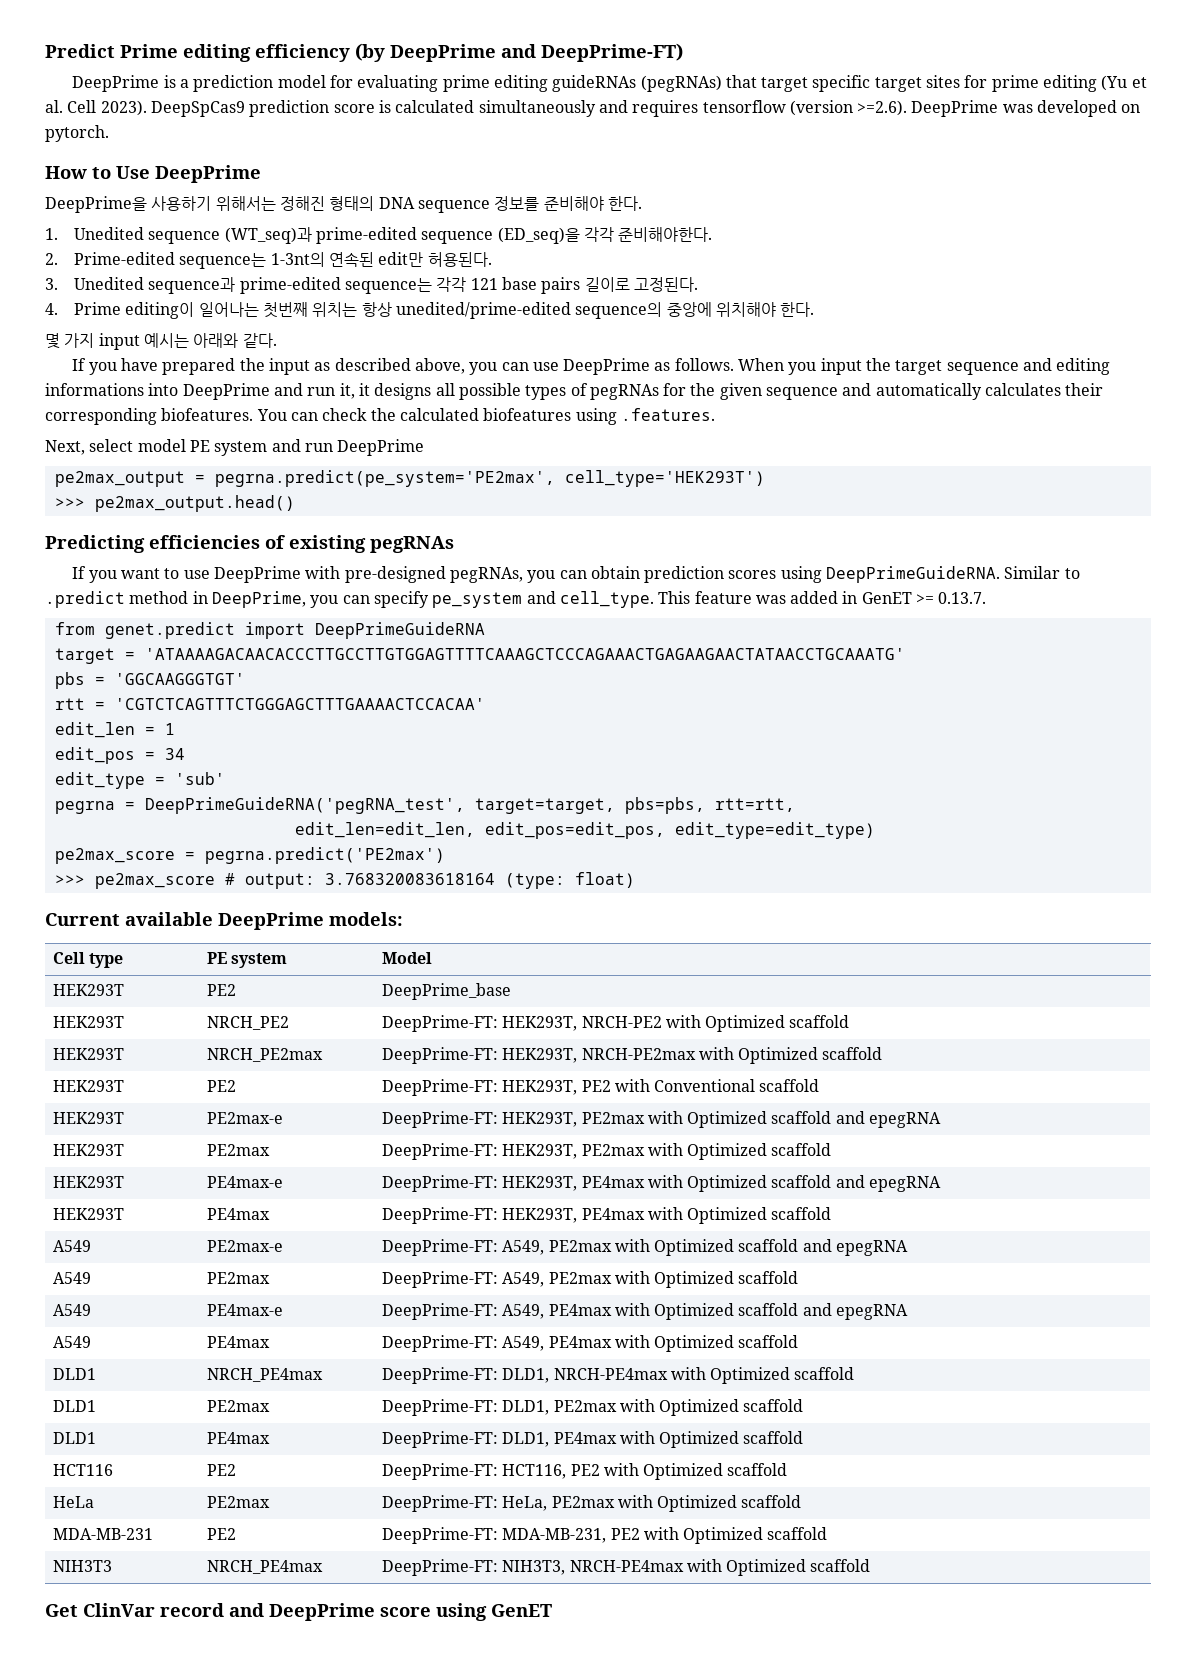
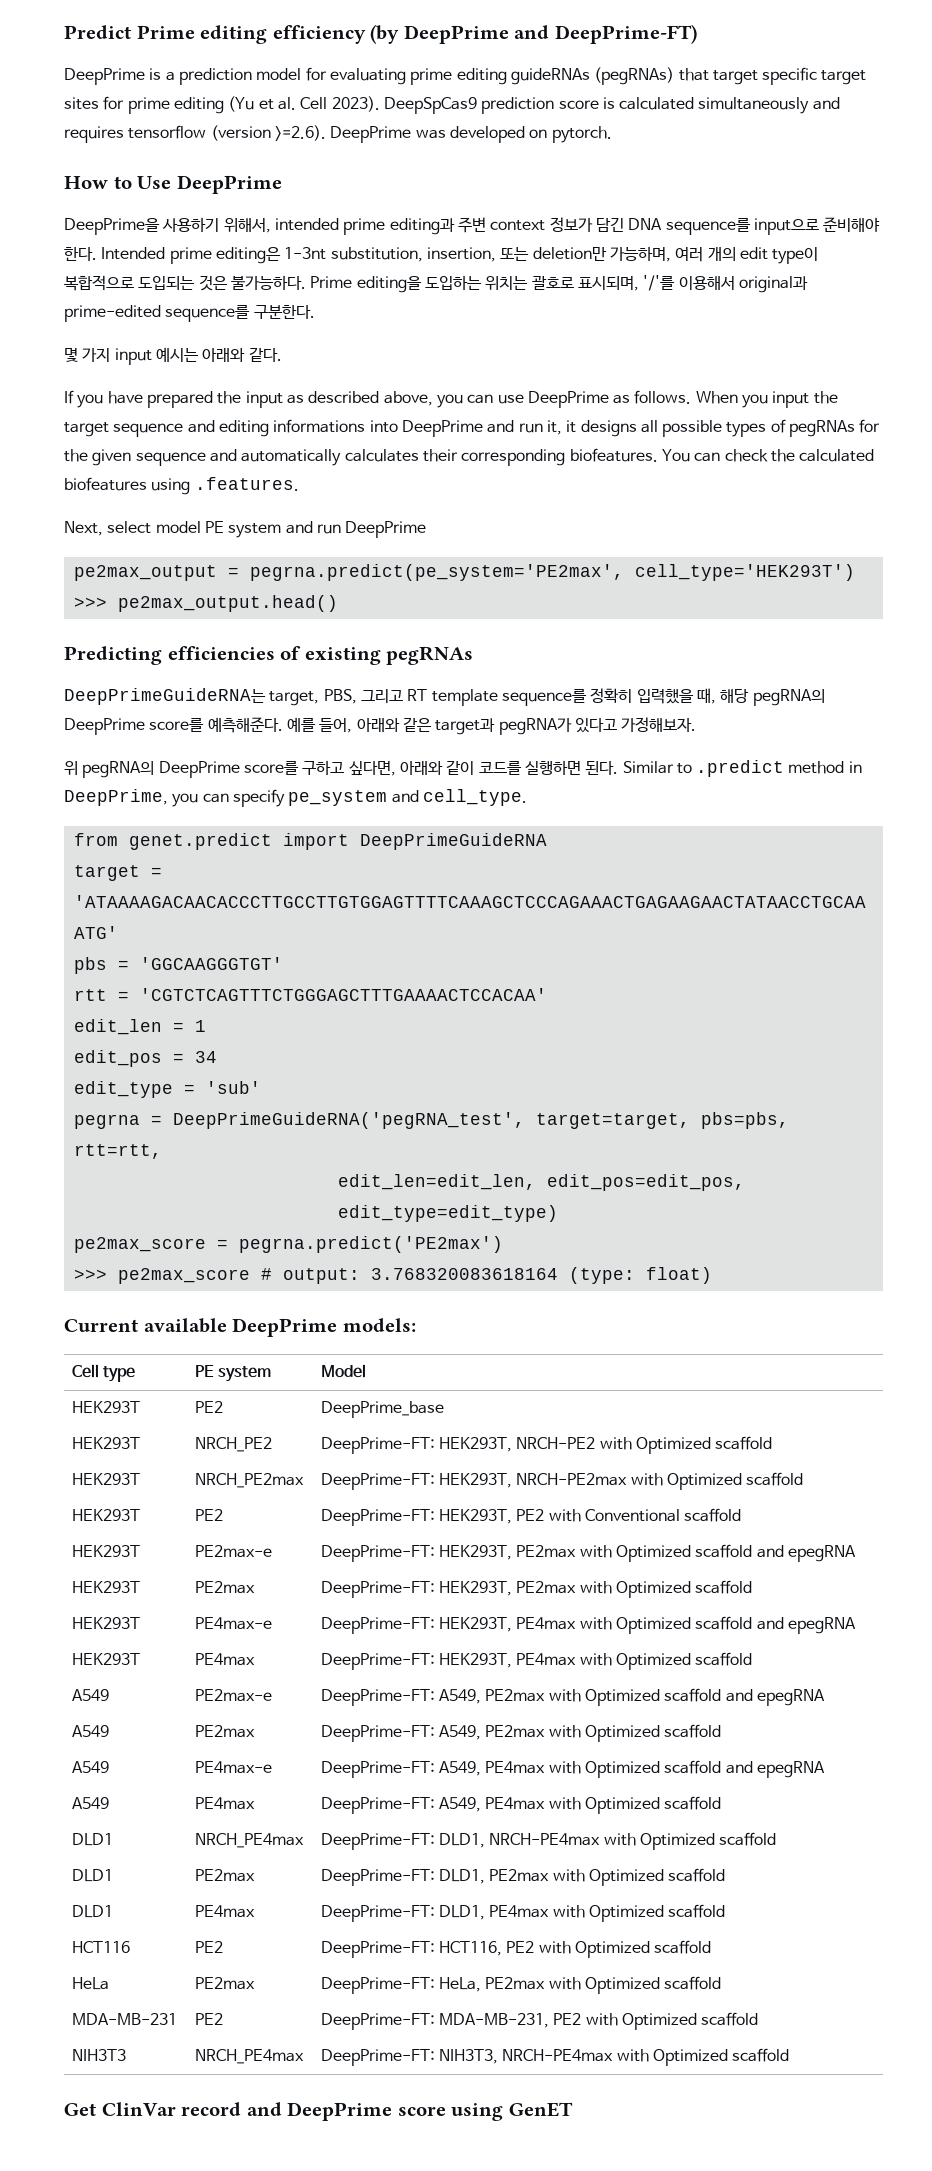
[215,196,642,213] [45,227,713,244] [45,252,492,269] [45,277,698,294] [45,302,815,319] 위해서는 정해진 형태의 DNA sequence 정보를 준비해야 한다. // 1. Unedited sequence (WT_seq)과 prime-edited sequence (ED_seq)을 각각 준비해야한다. // 2. Prime-edited sequence는 1-3nt의 연속된 edit만 허용된다. // 3. Unedited sequence과 prime-edited sequence는 각각 121 base pairs 길이로 고정된다. // 4. Prime editing이 일어나는 첫번째 위치는 항상 unedited/prime-edited sequence의 중앙에 위치해야 한다. -> [223,217,881,235] [64,246,819,264] [64,275,808,293] [64,304,315,322] 위해서, intended prime editing과 주변 context 정보가 담긴 DNA sequence를 input으로 준비해야 한다. Intended prime editing은 1-3nt substitution, insertion, 또는 deletion만 가능하며, 여러 개의 edit type이 복합적으로 도입되는 것은 불가능하다. Prime editing을 도입하는 위치는 괄호로 표시되며, '/'를 이용해서 original과 prime-edited sequence를 구분한다.
[72,566,1001,583] If you want to use DeepPrime with pre-designed pegRNAs, you can obtain prediction scores using DeepPrimeGuideRNA. -> [64,688,825,706] [64,717,697,735] [64,760,619,778] DeepPrimeGuideRNA는 target, PBS, 그리고 RT template sequence를 정확히 입력했을 때, 해당 pegRNA의 DeepPrime score를 예측해준다. 예를 들어, 아래와 같은 target과 pegRNA가 있다고 가정해보자. // 위 pegRNA의 DeepPrime score를 구하고 싶다면, 아래와 같이 코드를 실행하면 된다.
[658,591,987,604] This feature was added in GenET >= 0.13.7. -> (527, 797) none

